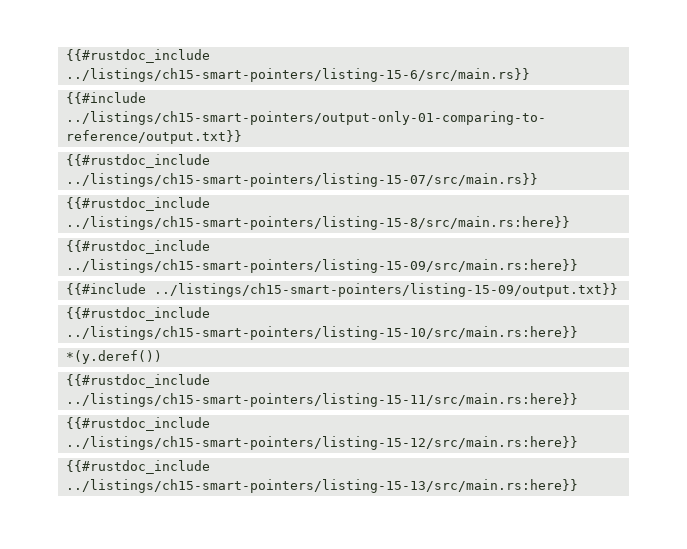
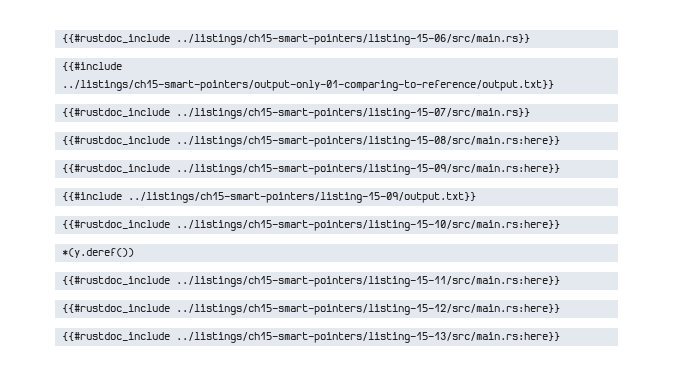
[66,49,211,63] [66,68,531,82] {{#rustdoc_include ../listings/ch15-smart-pointers/listing-15-6/src/main.rs}} -> [61,34,530,45] {{#rustdoc_include ../listings/ch15-smart-pointers/listing-15-06/src/main.rs}}
[66,216,571,230] ../listings/ch15-smart-pointers/listing-15-8/src/main.rs:here}} -> [175,136,560,147] ../listings/ch15-smart-pointers/listing-15-08/src/main.rs:here}}

